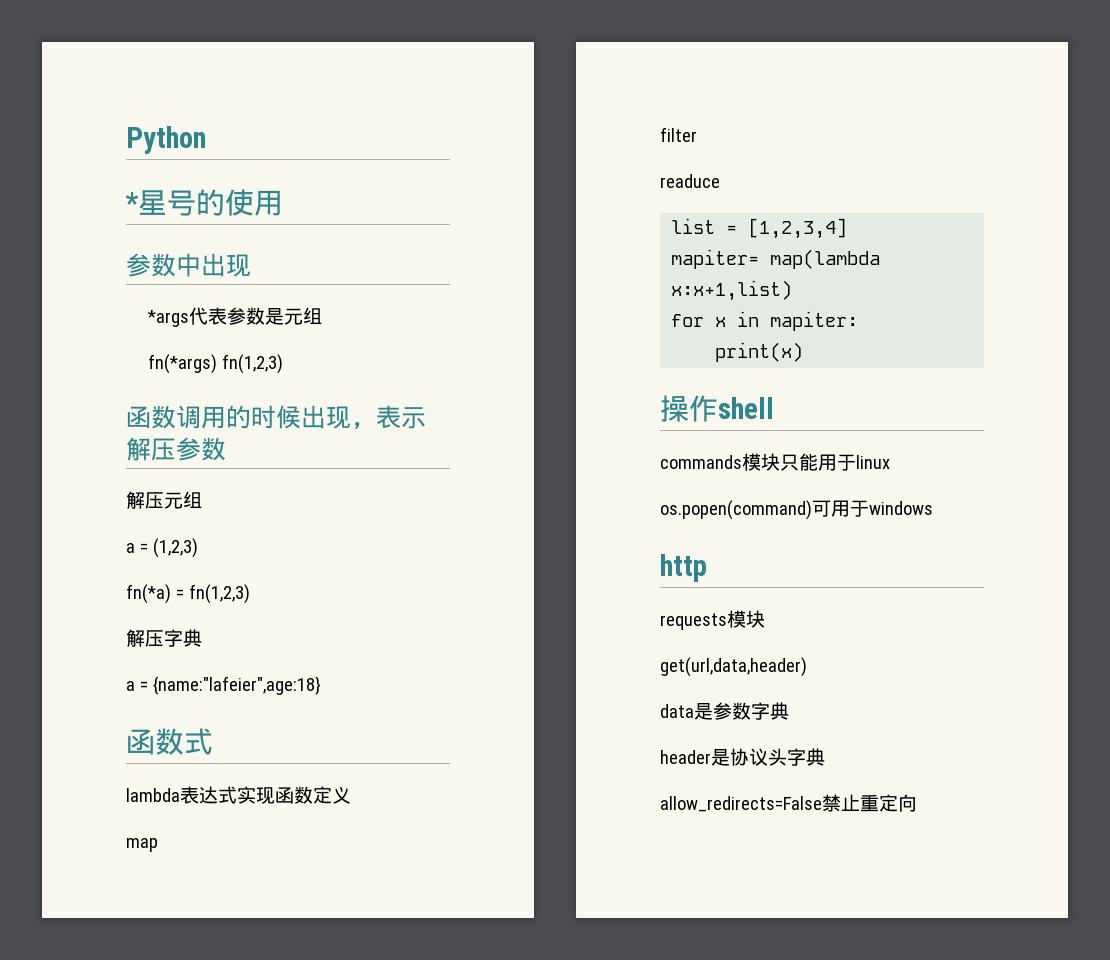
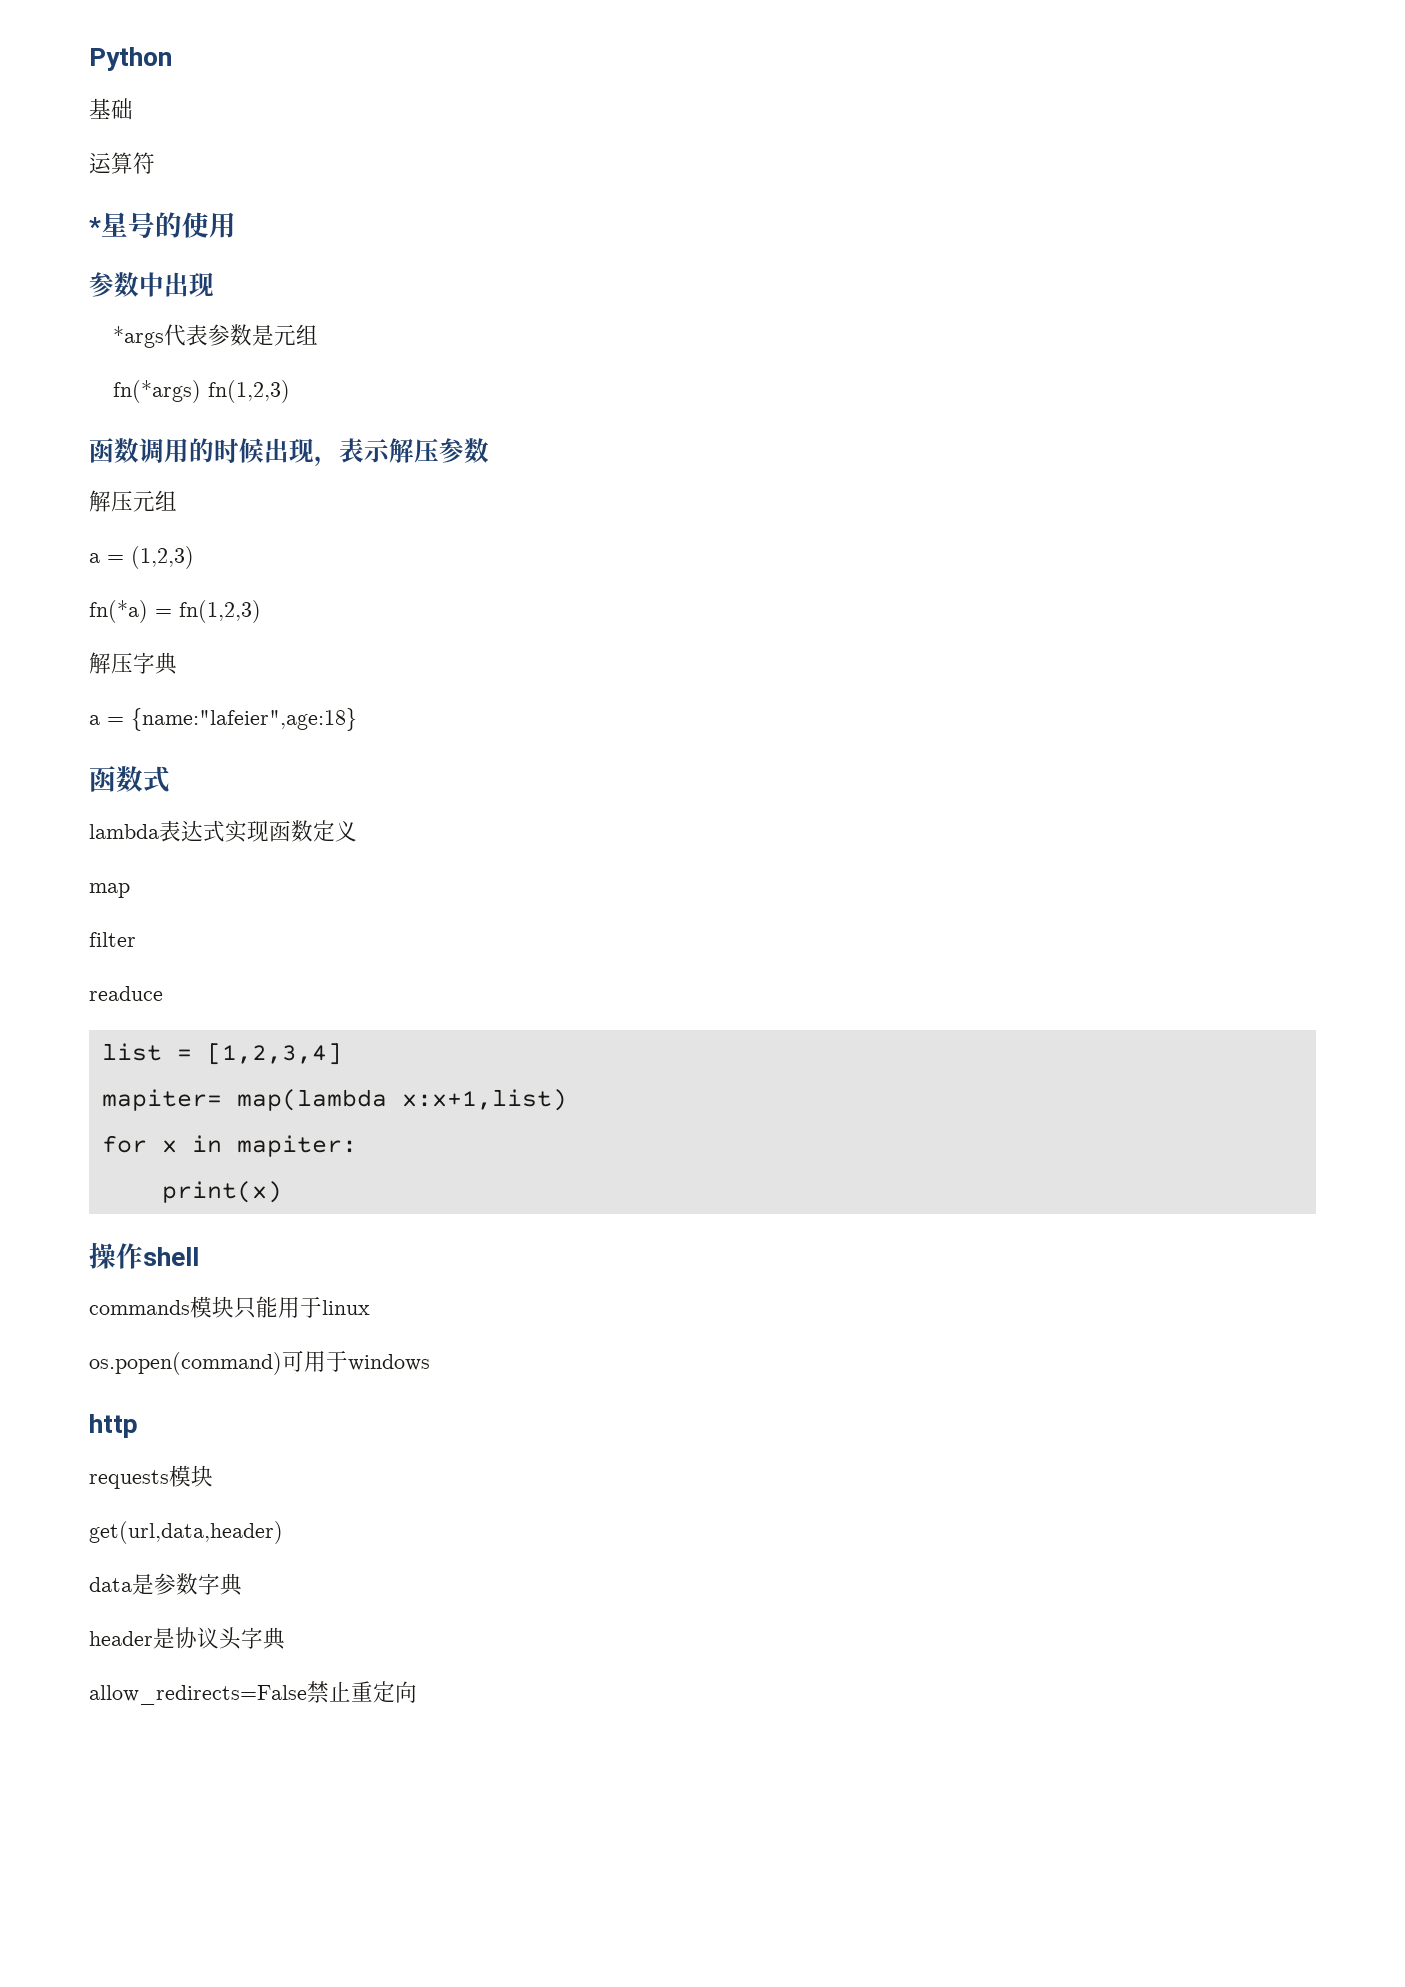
(206, 140) none -> [89,98,133,120] [89,152,155,174] // 基础 // 运算符

